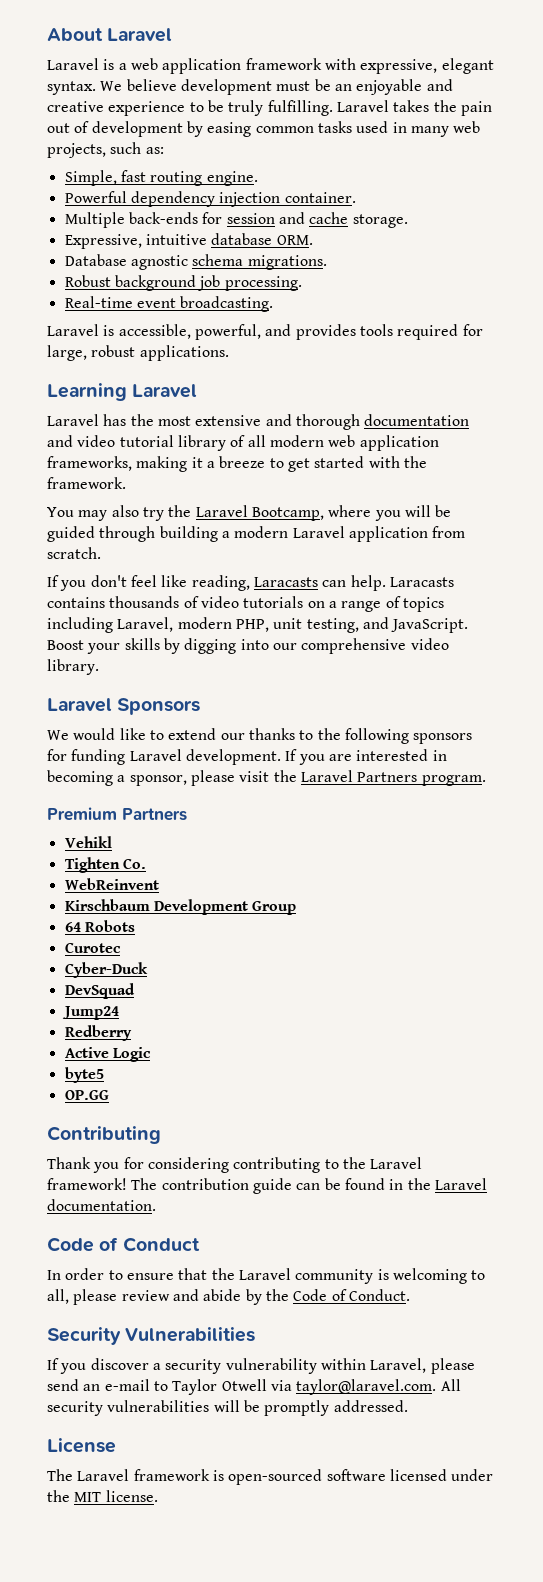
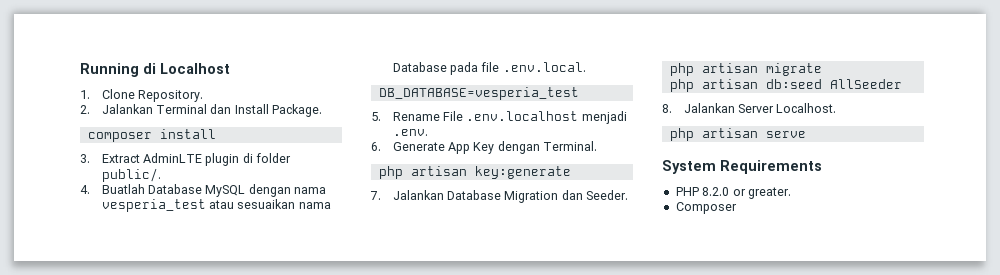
[47,28,173,42] [47,58,494,74] [47,79,453,95] [47,100,492,116] [47,121,481,137] [47,142,164,158] [64,170,258,186] [64,191,356,207] [64,212,408,228] [64,233,313,249] [64,254,327,270] [64,275,302,291] [64,296,274,312] [47,324,483,340] [47,345,229,361] [47,383,198,401] [47,414,470,430] [47,435,439,451] [47,456,427,472] [47,477,126,489] [47,505,452,521] [47,526,466,542] [47,547,101,559] [47,575,454,591] [47,596,444,612] [47,617,469,633] [47,638,449,654] [47,659,99,675] [47,698,201,715] [47,728,473,744] [47,749,447,765] [47,770,486,786] [47,807,187,821] [64,836,112,848] [64,857,146,873] [64,878,159,890] [64,899,297,915] [64,920,135,932] [64,942,121,953] [64,962,148,978] [64,983,135,999] [61,1006,119,1020] [64,1025,132,1041] [64,1047,151,1062] [64,1067,104,1083] [64,1090,109,1100] [47,1126,161,1144] [47,1157,423,1173] [47,1178,487,1194] [47,1199,156,1211] [47,1237,200,1252] [47,1268,486,1284] [47,1289,410,1305] [47,1327,256,1345] [47,1358,475,1374] [47,1379,461,1395] [47,1400,408,1416] [47,1438,116,1453] [47,1469,494,1485] [47,1490,158,1502] About Laravel // Laravel is a web application framework with expressive, elegant syntax. We believe development must be an enjoyable and creative experience to be truly fulfilling. Laravel takes the pain out of development by easing common tasks used in many web projects, such as: // Simple, fast routing engine. // Powerful dependency injection container. // Multiple back-ends for session and cache storage. // Expressive, intuitive database ORM. // Database agnostic schema migrations. // Robust background job processing. // Real-time event broadcasting. // Laravel is accessible, powerful, and provides tools required for large, robust applications. // Learning Laravel // Laravel has the most extensive and thorough documentation and video tutorial library of all modern web application frameworks, making it a breeze to get started with the framework. // You may also try the Laravel Bootcamp, where you will be guided through building a modern Laravel application from scratch. // If you don't feel like reading, Laracasts can help. Laracasts contains thousands of video tutorials on a range of topics including Laravel, modern PHP, unit testing, and JavaScript. Boost your skills by digging into our comprehensive video library. // Laravel Sponsors // We would like to extend our thanks to the following sponsors for funding Laravel development. If you are interested in becoming a sponsor, please visit the Laravel Partners program. // Premium Partners // Vehikl // Tighten Co. // WebReinvent // Kirschbaum Development Group // 64 Robots // Curotec // Cyber-Duck // DevSquad // Jump24 // Redberry // Active Logic // byte5 // OP.GG // Contributing // Thank you for considering contributing to the Laravel framework! The contribution guide can be found in the Laravel documentation. // Code of Conduct // In order to ensure that the Laravel community is welcoming to all, please review and abide by the Code of Conduct. // Security Vulnerabilities // If you discover a security vulnerability within Laravel, please send an e-mail to Taylor Otwell via taylor@laravel.com. All security vulnerabilities will be promptly addressed. // License // The Laravel framework is open-sourced software licensed under the MIT license. -> [80,63,230,77] [80,89,203,102] [80,104,323,117] [87,129,216,142] [80,153,292,166] [101,168,161,182] [80,184,327,197] [101,199,331,212] [392,62,586,75] [378,87,579,100] [371,111,627,124] [392,129,428,136] [371,141,598,154] [378,166,571,179] [370,190,629,203] [669,63,822,76] [669,79,902,92] [662,103,837,113] [669,128,806,141] [662,160,822,174] [675,187,791,199] [675,202,737,214] Running di Localhost // 1. Clone Repository. // 2. Jalankan Terminal dan Install Package. // composer install // 3. Extract AdminLTE plugin di folder public/. // 4. Buatlah Database MySQL dengan nama vesperia_test atau sesuaikan nama Database pada file .env.local. // DB_DATABASE=vesperia_test // 5. Rename File .env.localhost menjadi .env. // 6. Generate App Key dengan Terminal. // php artisan key:generate // 7. Jalankan Database Migration dan Seeder. // php artisan migrate // php artisan db:seed AllSeeder // 8. Jalankan Server Localhost. // php artisan serve // System Requirements // PHP 8.2.0 or greater. // Composer

